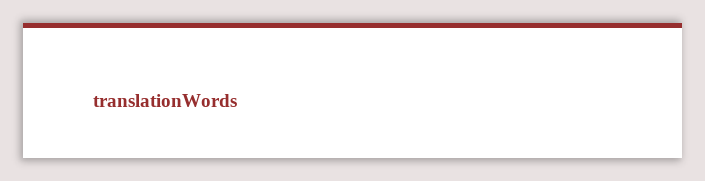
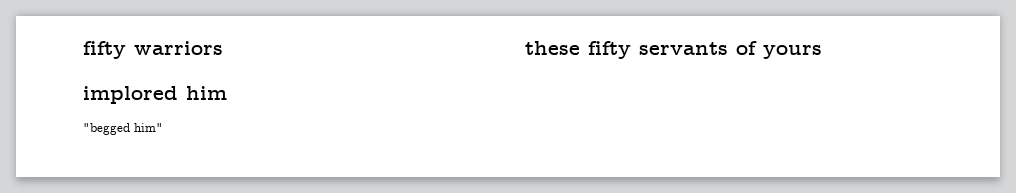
[93,94,237,107] translationWords -> [83,41,223,59] [83,86,227,104] [83,123,163,135] [525,41,822,59] fifty warriors // implored him // "begged him" // these fifty servants of yours

